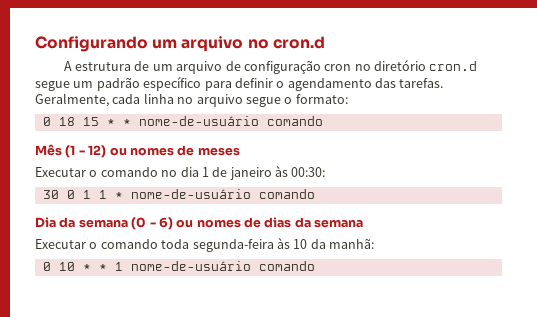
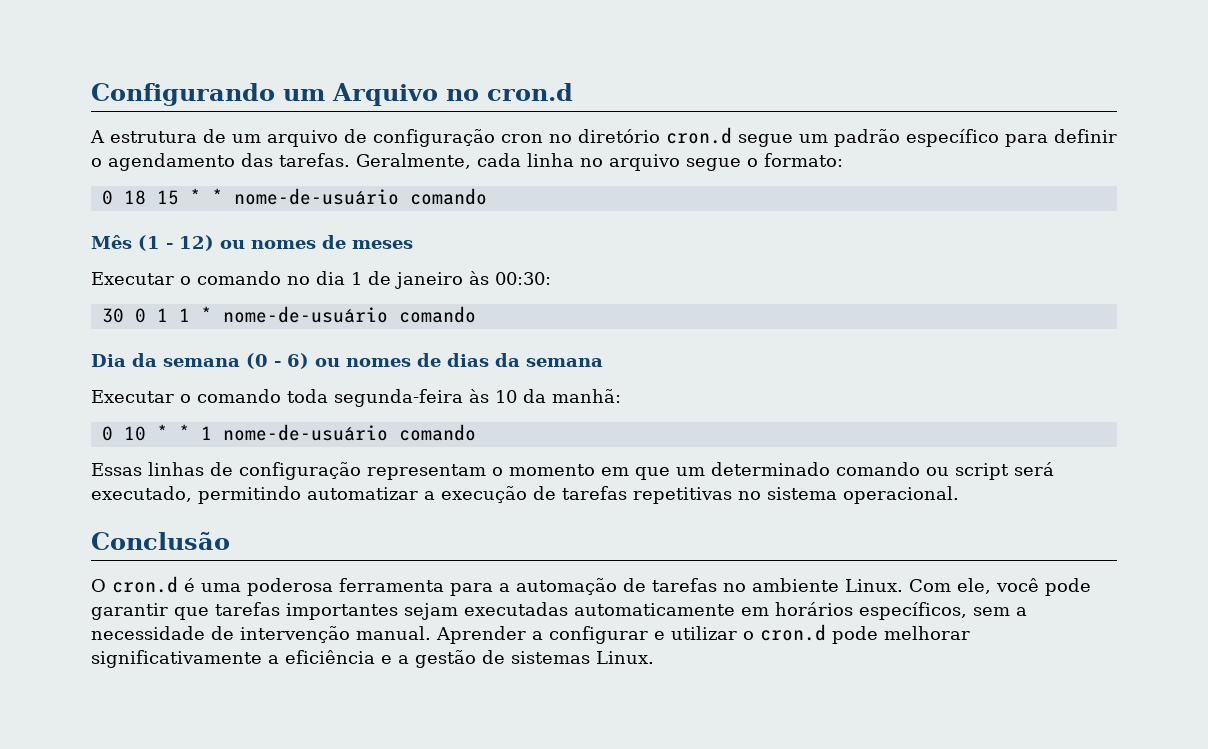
[181,36,244,52] arquivo -> [332,83,438,106] Arquivo
(315, 266) none -> [91,462,1054,480] [91,486,959,504] [91,532,230,550] [91,576,1091,596] [91,602,1027,620] [91,624,970,644] [91,650,654,668] // Essas linhas de configuração representam o momento em que um determinado comando ou script será executado, permitindo automatizar a execução de tarefas repetitivas no sistema operacional. // Conclusão // O cron.d é uma poderosa ferramenta para a automação de tarefas no ambiente Linux. Com ele, você pode garantir que tarefas importantes sejam executadas automaticamente em horários específicos, sem a necessidade de intervenção manual. Aprender a configurar e utilizar o cron.d pode melhorar significativamente a eficiência e a gestão de sistemas Linux.

